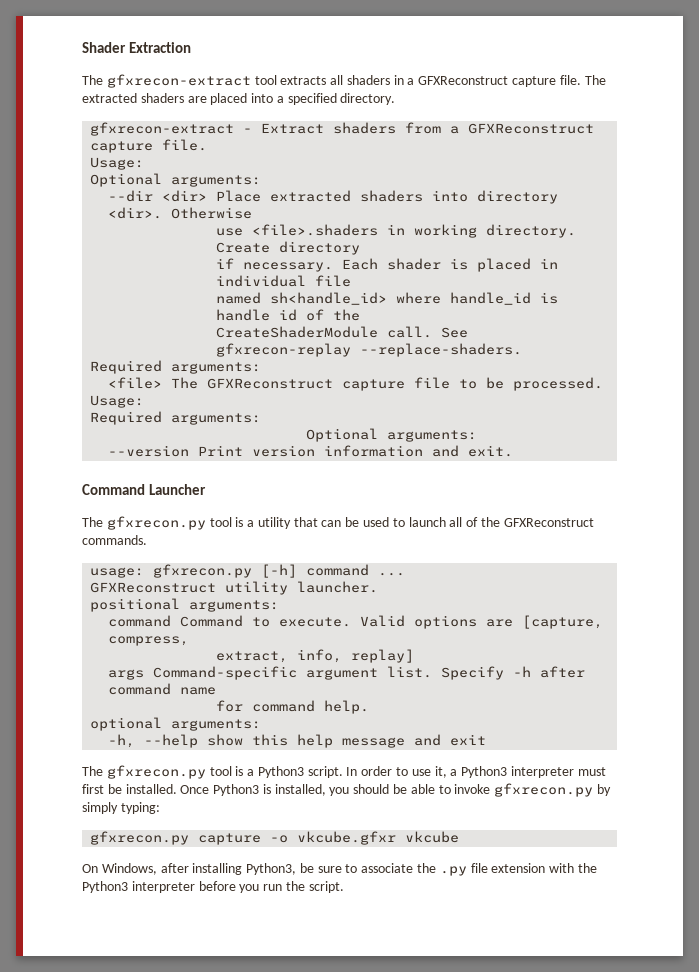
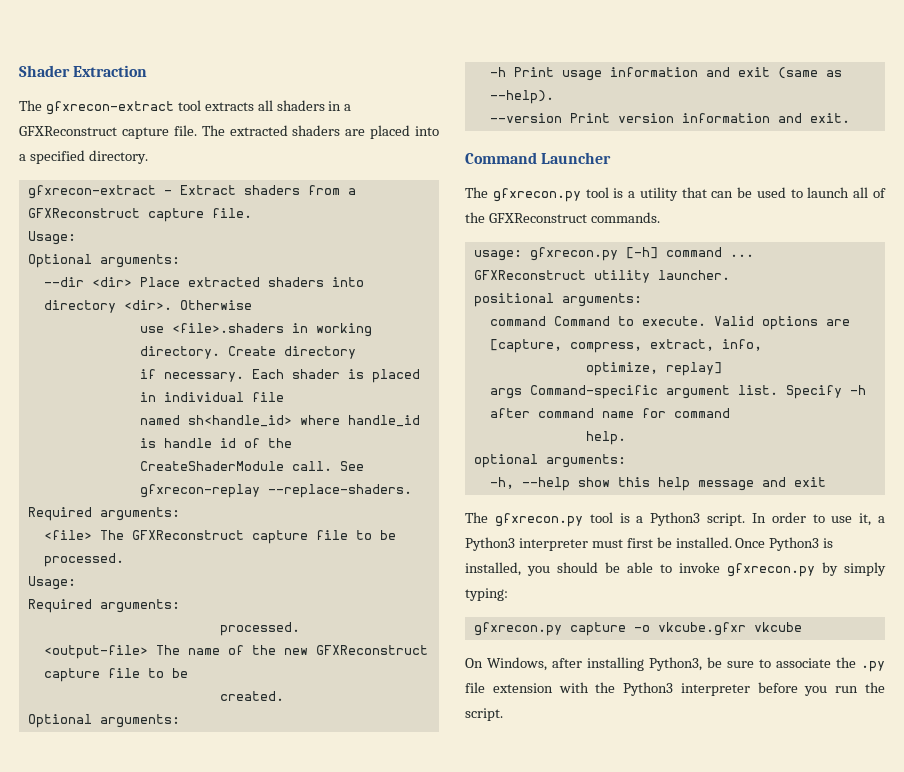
[306,428,478,442] Optional arguments: -> [219,622,300,636] [43,645,428,659] [43,668,188,682] [219,691,284,701] [27,714,180,728] [489,67,842,81] [489,90,554,104] processed. // <output-file> The name of the new GFXReconstruct capture file to be // created. // Optional arguments: // -h Print usage information and exit (same as --help).
(190, 641) // -> (642, 347) none
(343, 656) none -> [585,362,658,376] // optimize,
(217, 691) // -> (634, 414) none
(316, 706) none -> (730, 413) //

